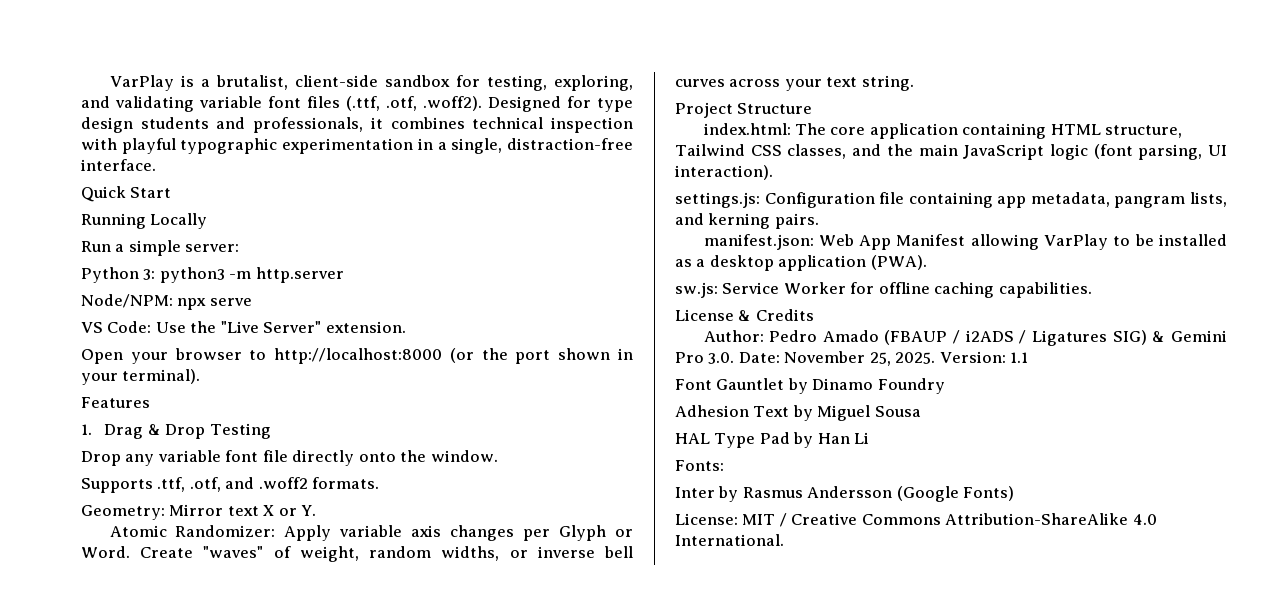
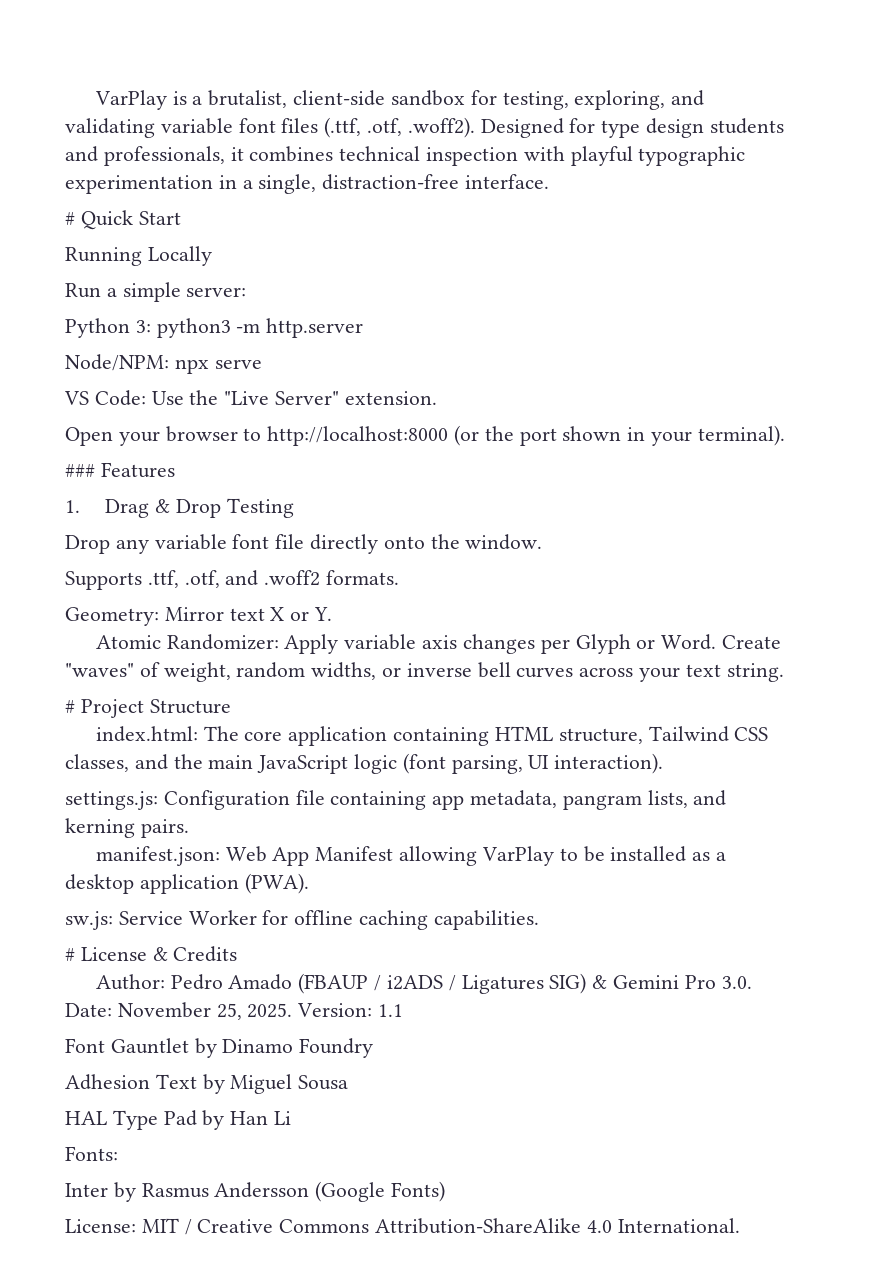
(156, 165) none -> [65,212,75,225] #
(201, 376) none -> [65,464,95,477] ###
(914, 83) none -> [65,700,75,713] #
(1092, 290) none -> [65,948,75,961] #

